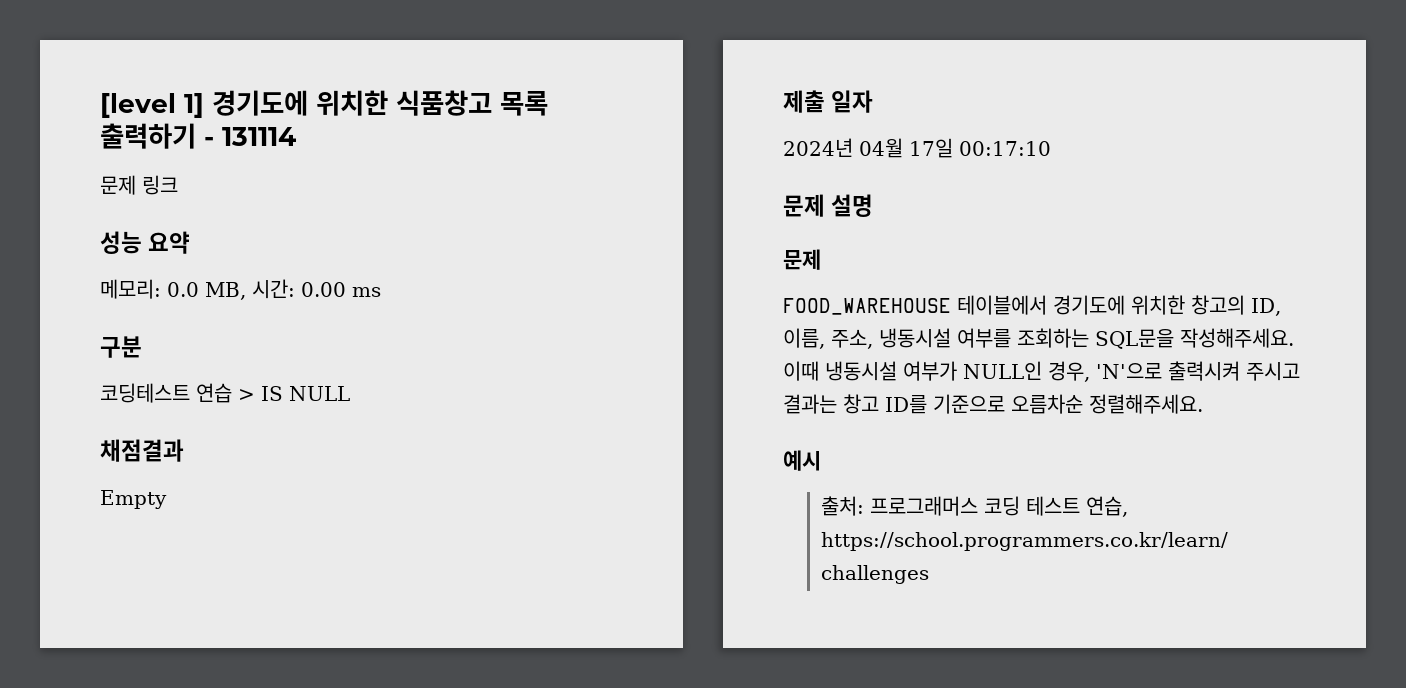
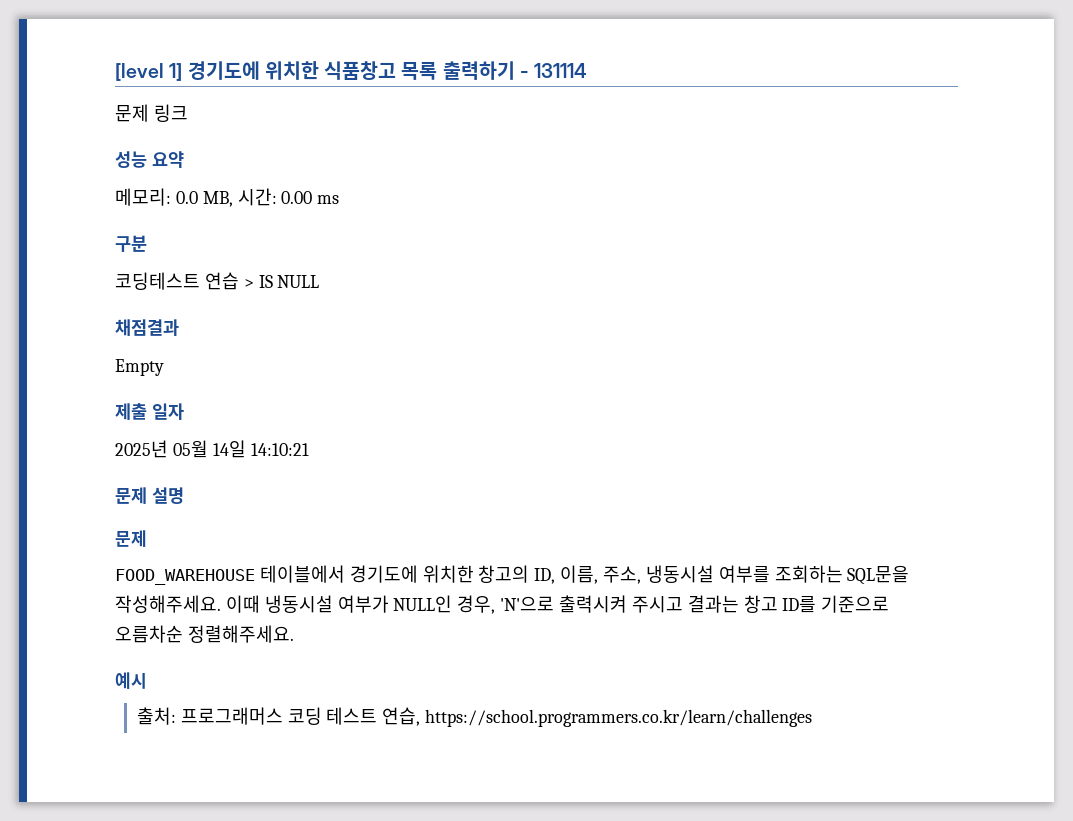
[783,138,1051,158] 2024년 04월 17일 00:17:10 -> [115,440,309,458] 2025년 05월 14일 14:10:21

